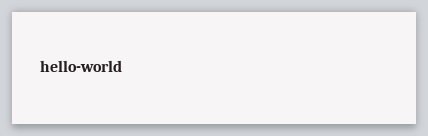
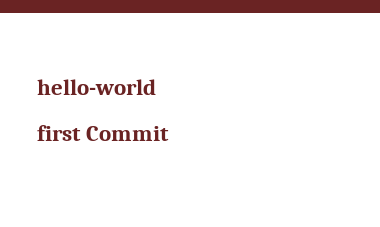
(122, 66) none -> [37,125,170,141] // first Commit

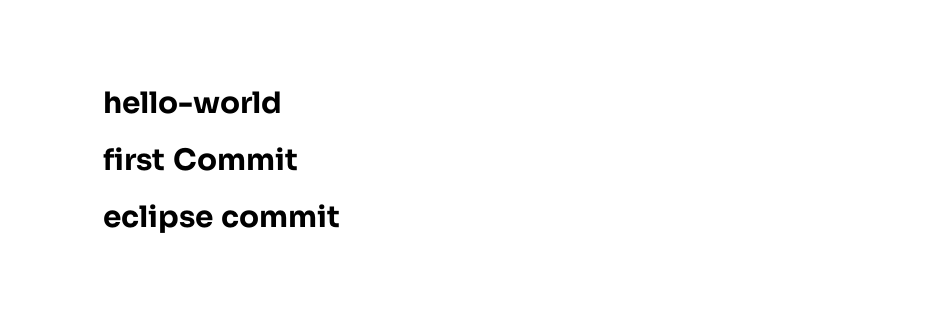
(170, 133) none -> [103,204,340,233] // eclipse commit

